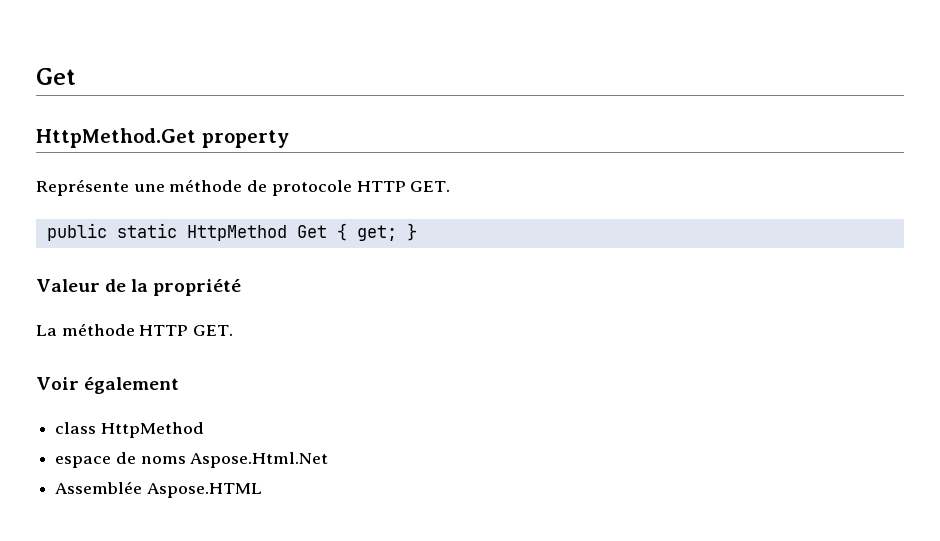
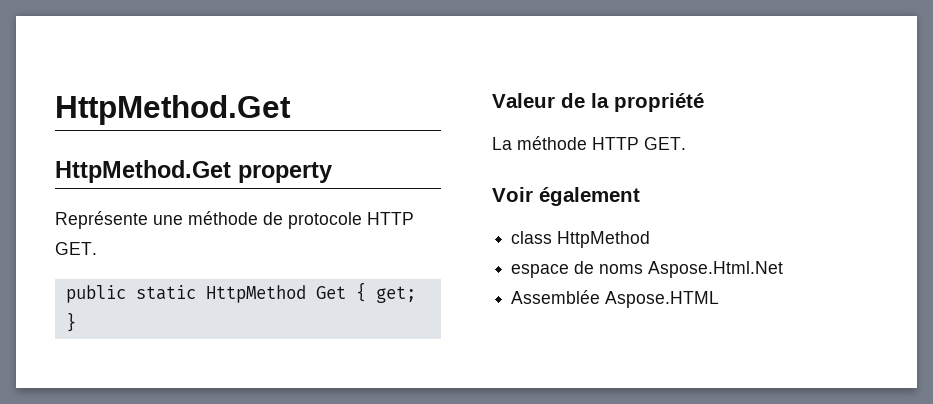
[36,68,76,85] Get -> [55,95,291,125] HttpMethod.Get

